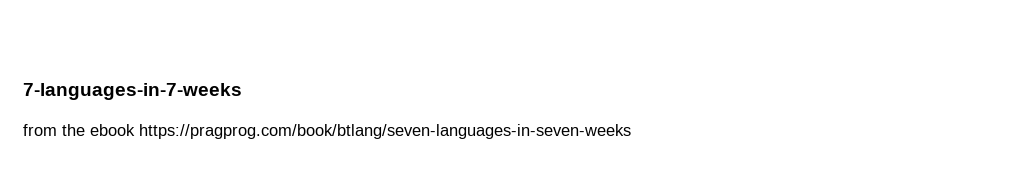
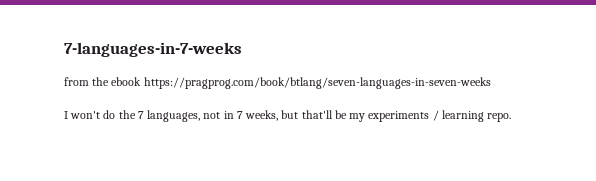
(631, 131) none -> [64,110,512,122] // I won't do the 7 languages, not in 7 weeks, but that'll be my experiments / learning repo.

